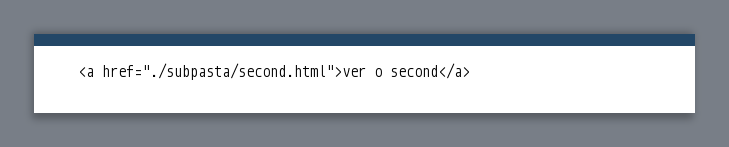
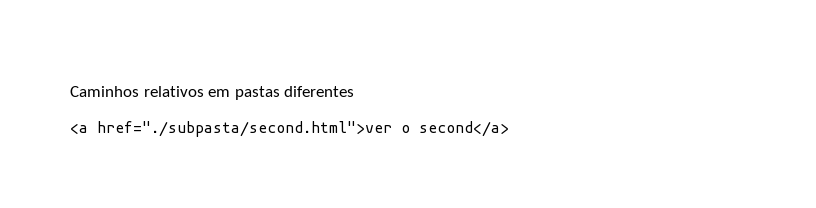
(78, 72) none -> [70,86,355,100] Caminhos relativos em pastas diferentes //

